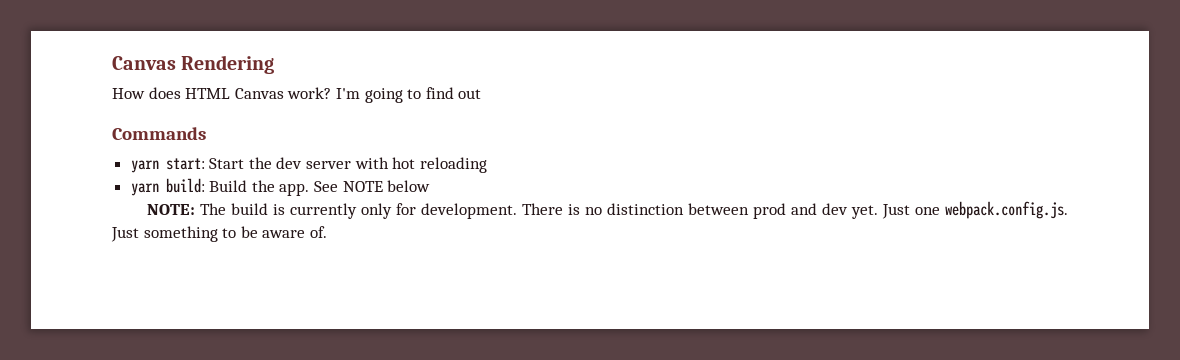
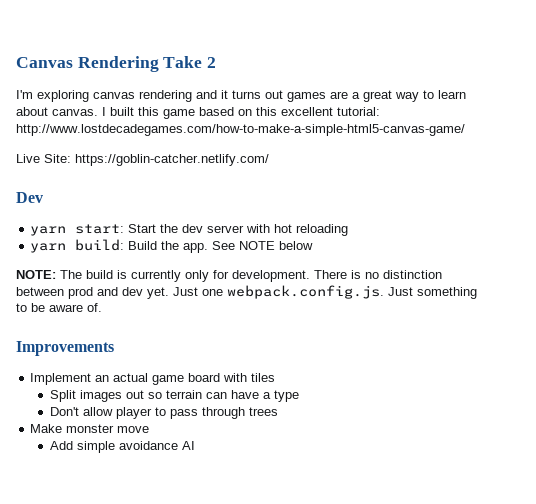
[112,87,482,103] [112,127,206,140] // How does HTML Canvas work? I'm going to find out // Commands -> [163,56,217,68] [16,90,466,102] [16,107,380,119] [16,124,465,136] [16,154,269,166] [16,192,43,203] Take 2 // I'm exploring canvas rendering and it turns out games are a great way to learn about canvas. I built this game based on this excellent tutorial: http://www.lostdecadegames.com/how-to-make-a-simple-html5-canvas-game/ // Live Site: https://goblin-catcher.netlify.com/ // Dev
(327, 232) none -> [16,341,114,356] [30,373,276,385] [49,390,299,402] [49,407,278,419] [30,424,150,433] [49,441,195,453] // Improvements // Implement an actual game board with tiles // Split images out so terrain can have a type // Don't allow player to pass through trees // Make monster move // Add simple avoidance AI

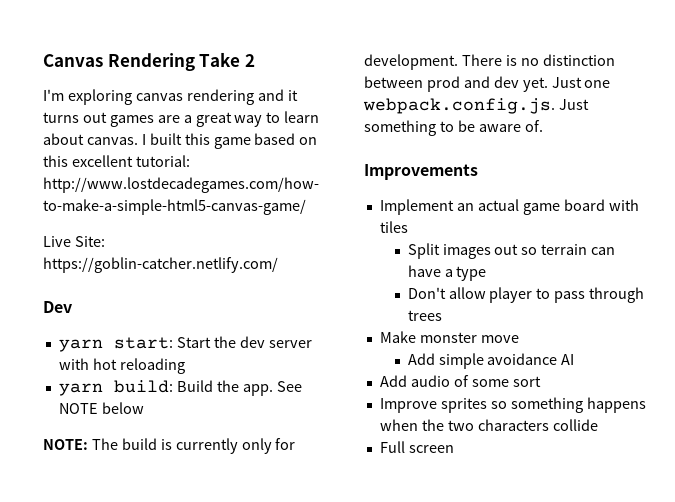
(195, 445) none -> [379,375,541,387] [379,397,646,413] [379,419,598,431] [379,441,454,453] // Add audio of some sort // Improve sprites so something happens when the two characters collide // Full screen

